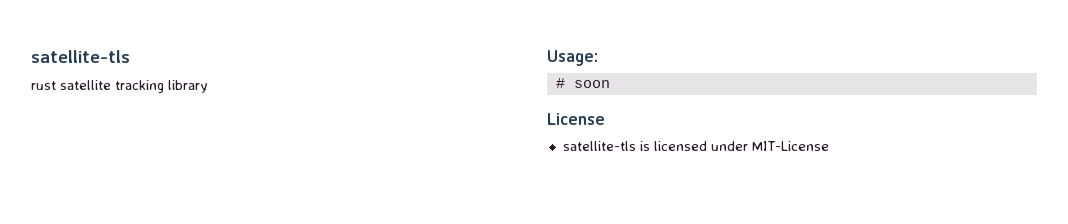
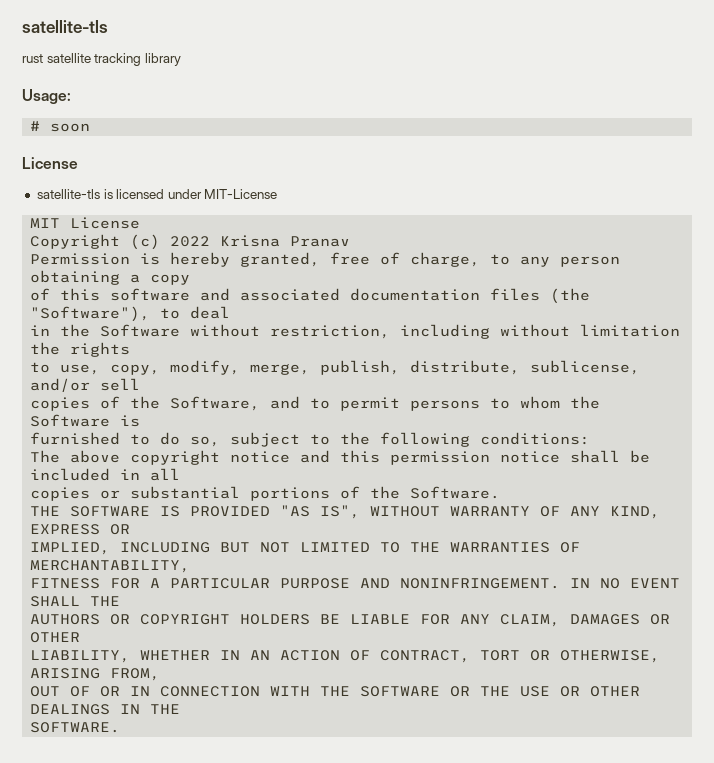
(829, 146) none -> [30,217,141,229] [30,234,351,250] [30,252,621,267] [30,270,191,285] [30,288,591,304] [30,306,231,322] [30,324,681,339] [30,342,131,357] [30,360,641,375] [30,378,141,392] [30,396,601,411] [30,414,141,427] [30,432,591,447] [30,450,651,465] [30,468,181,481] [30,486,501,501] [30,505,661,519] [30,524,131,535] [30,542,581,555] [30,560,191,573] [30,578,681,589] [30,596,121,607] [30,614,671,627] [30,632,81,643] [30,650,661,663] [30,668,161,681] [30,686,641,697] [30,704,181,715] [30,722,121,733] // MIT License // Copyright (c) 2022 Krisna Pranav // Permission is hereby granted, free of charge, to any person obtaining a copy // of this software and associated documentation files (the "Software"), to deal // in the Software without restriction, including without limitation the rights // to use, copy, modify, merge, publish, distribute, sublicense, and/or sell // copies of the Software, and to permit persons to whom the Software is // furnished to do so, subject to the following conditions: // The above copyright notice and this permission notice shall be included in all // copies or substantial portions of the Software. // THE SOFTWARE IS PROVIDED "AS IS", WITHOUT WARRANTY OF ANY KIND, EXPRESS OR // IMPLIED, INCLUDING BUT NOT LIMITED TO THE WARRANTIES OF MERCHANTABILITY, // FITNESS FOR A PARTICULAR PURPOSE AND NONINFRINGEMENT. IN NO EVENT SHALL THE // AUTHORS OR COPYRIGHT HOLDERS BE LIABLE FOR ANY CLAIM, DAMAGES OR OTHER // LIABILITY, WHETHER IN AN ACTION OF CONTRACT, TORT OR OTHERWISE, ARISING FROM, // OUT OF OR IN CONNECTION WITH THE SOFTWARE OR THE USE OR OTHER DEALINGS IN THE // SOFTWARE.

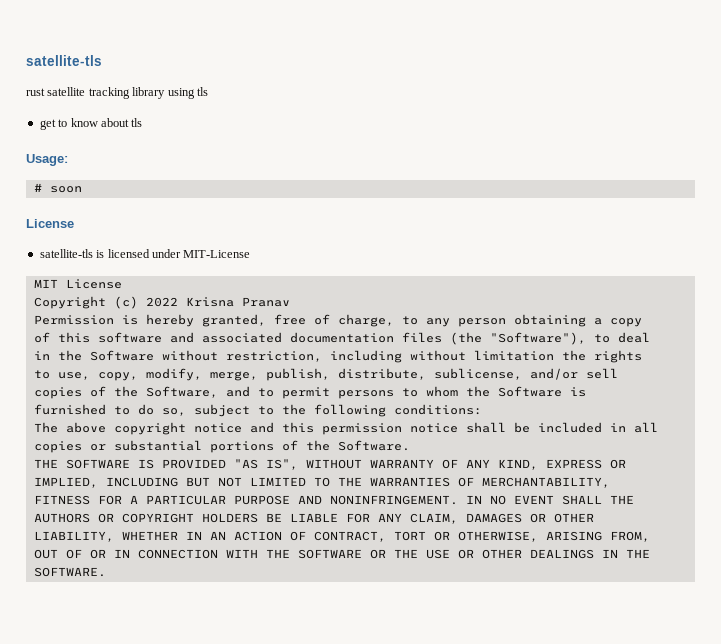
(181, 59) none -> [167,87,208,99] [39,118,143,130] using tls // get to know about tls

